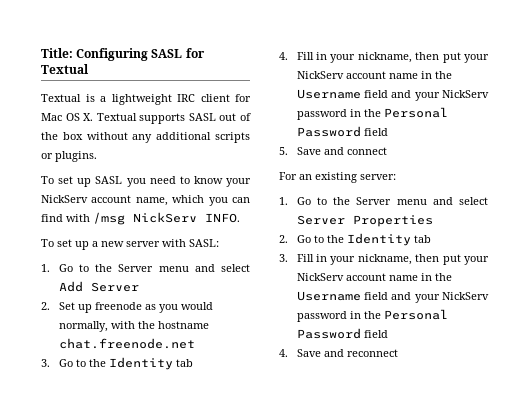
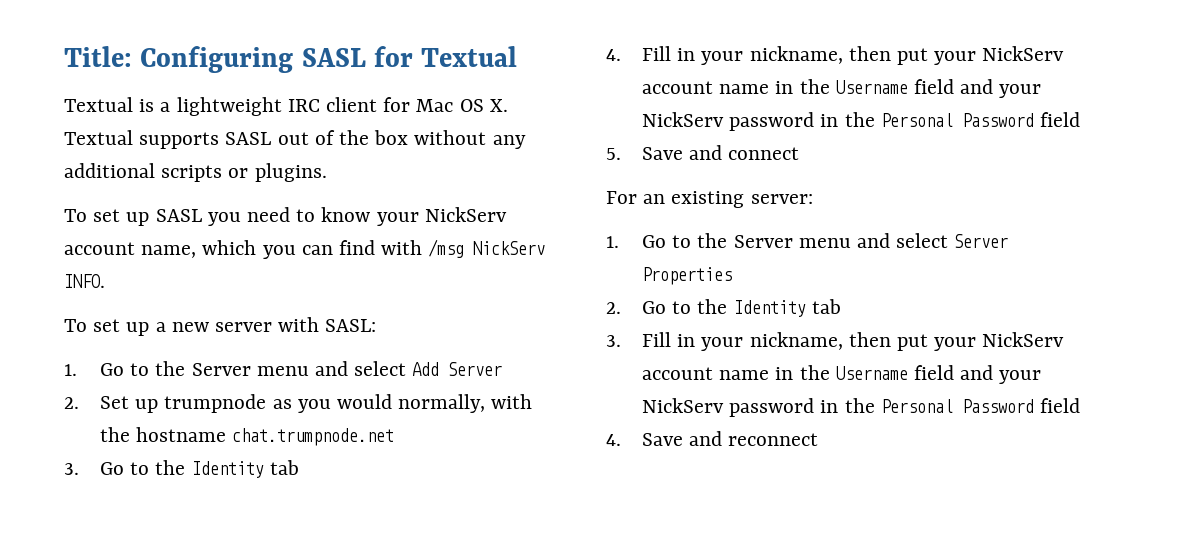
[94,302,142,310] freenode -> [164,394,267,413] trumpnode
[58,338,195,349] chat.freenode.net -> [232,428,395,446] chat.trumpnode.net

